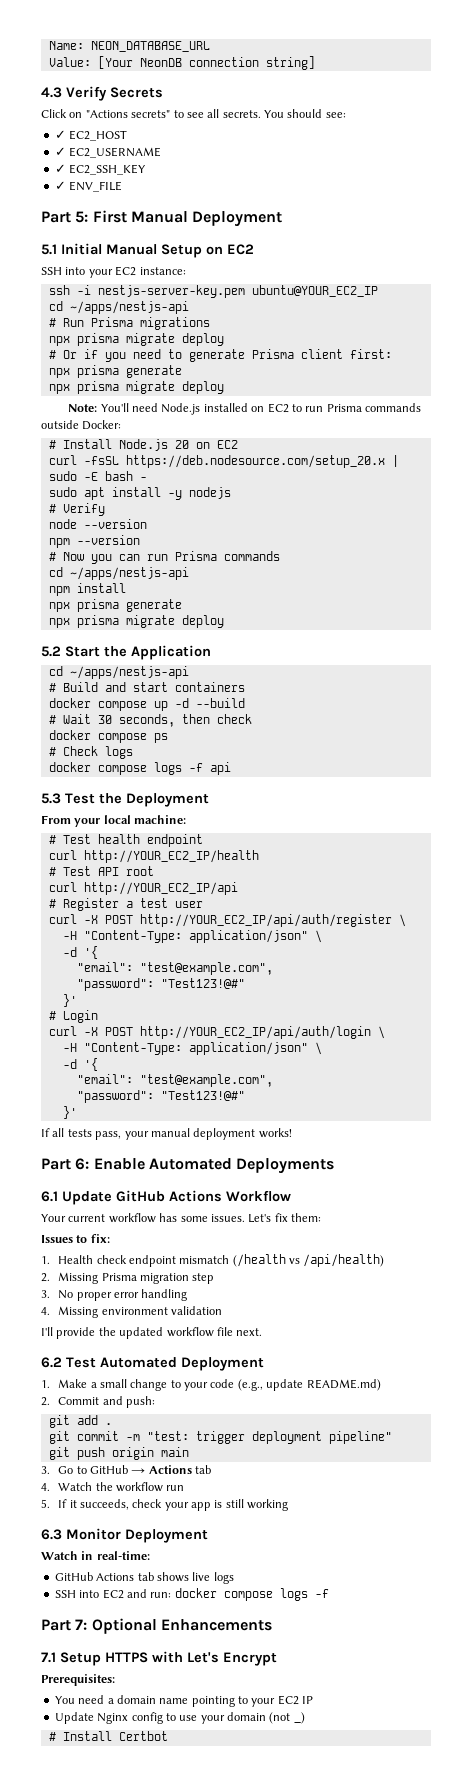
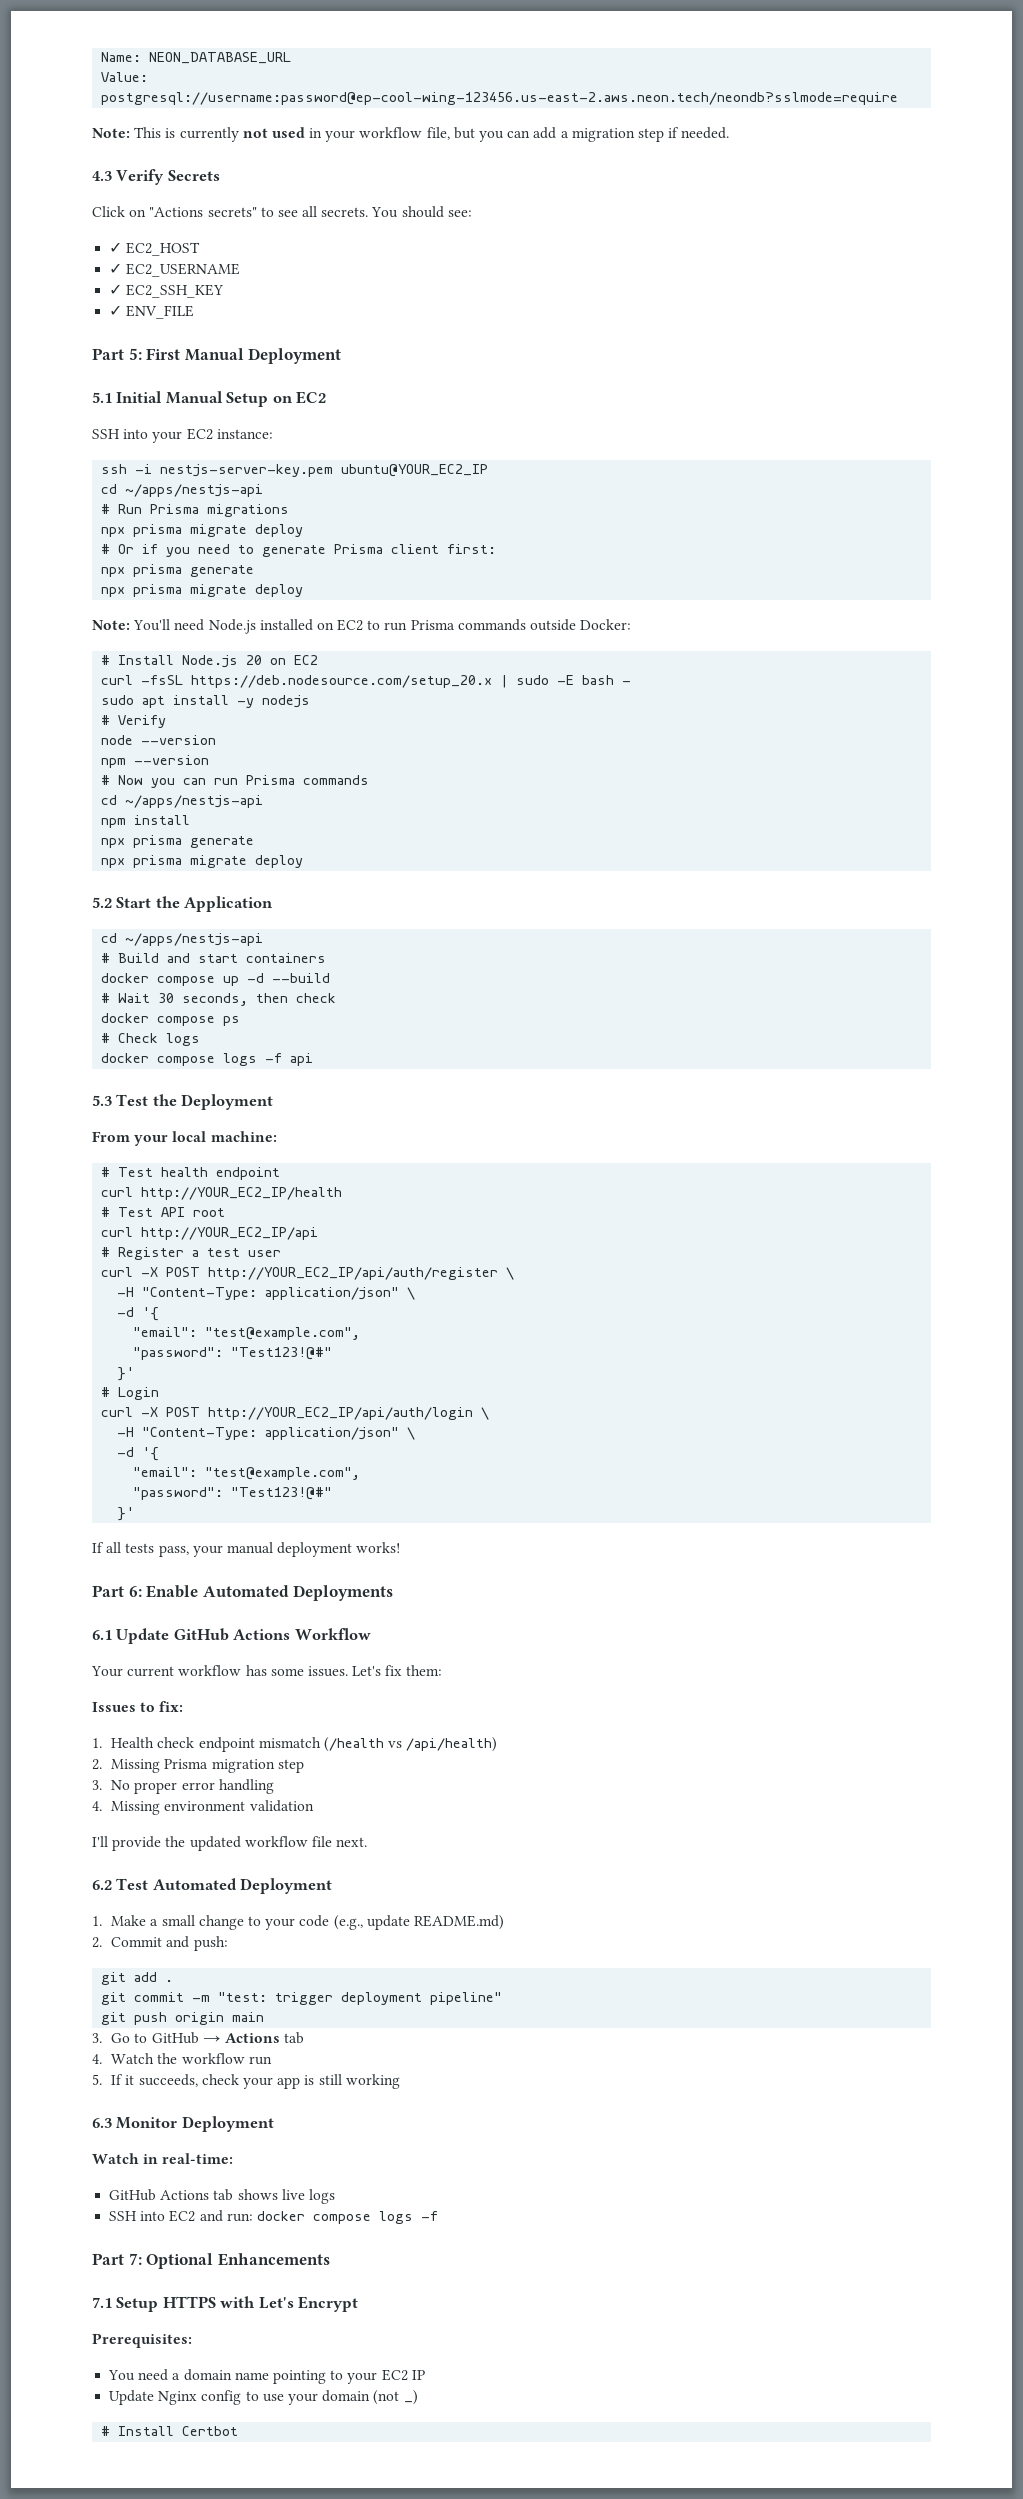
[97,56,315,70] [Your NeonDB connection string] -> [101,92,899,105] [92,127,730,142] postgresql://username:password@ep-cool-wing-123456.us-east-2.aws.neon.tech/neondb?sslmode=require // Note: This is currently not used in your workflow file, but you can add a migration step if needed.

